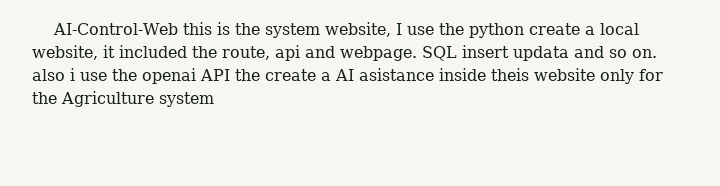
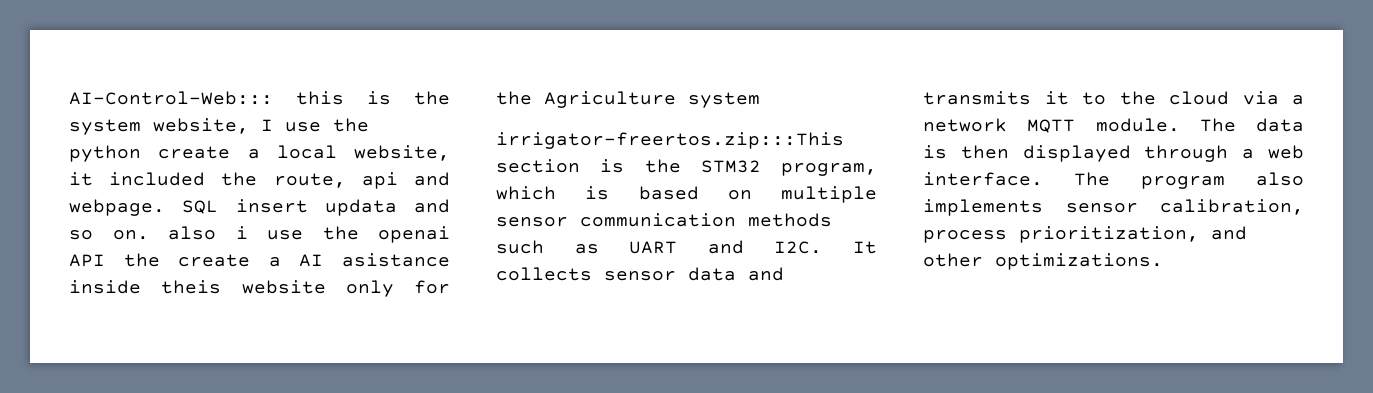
[52,23,178,35] AI-Control-Web -> [69,91,273,105] AI-Control-Web:::
(214, 99) none -> [496,132,844,149] [496,159,877,176] [496,186,877,203] [496,213,832,227] [496,240,877,254] [496,267,784,281] [923,91,1304,105] [923,118,1304,133] [923,145,1304,162] [923,172,1304,189] [923,199,1304,216] [923,226,1247,243] [923,253,1163,270] // irrigator-freertos.zip:::This section is the STM32 program, which is based on multiple sensor communication methods such as UART and I2C. It collects sensor data and transmits it to the cloud via a network MQTT module. The data is then displayed through a web interface. The program also implements sensor calibration, process prioritization, and other optimizations.

